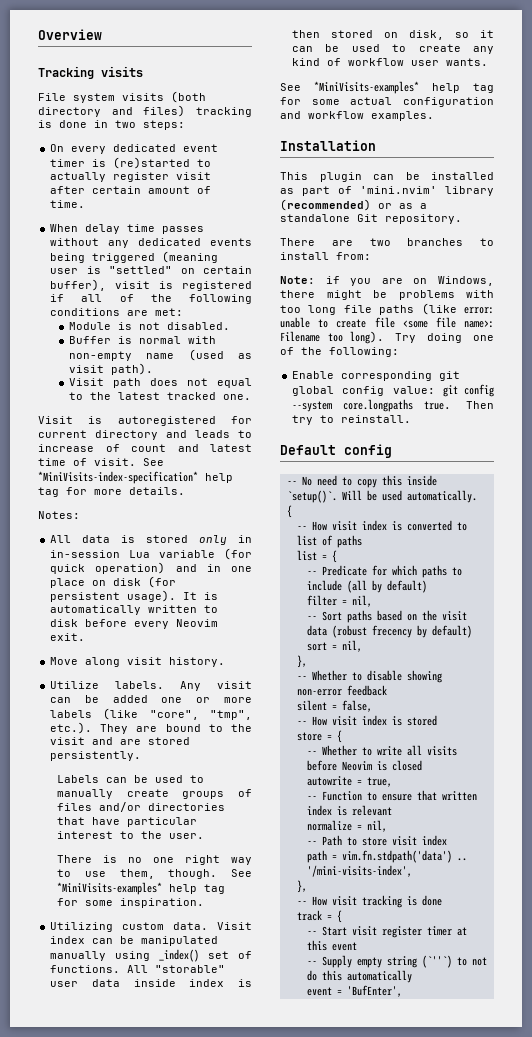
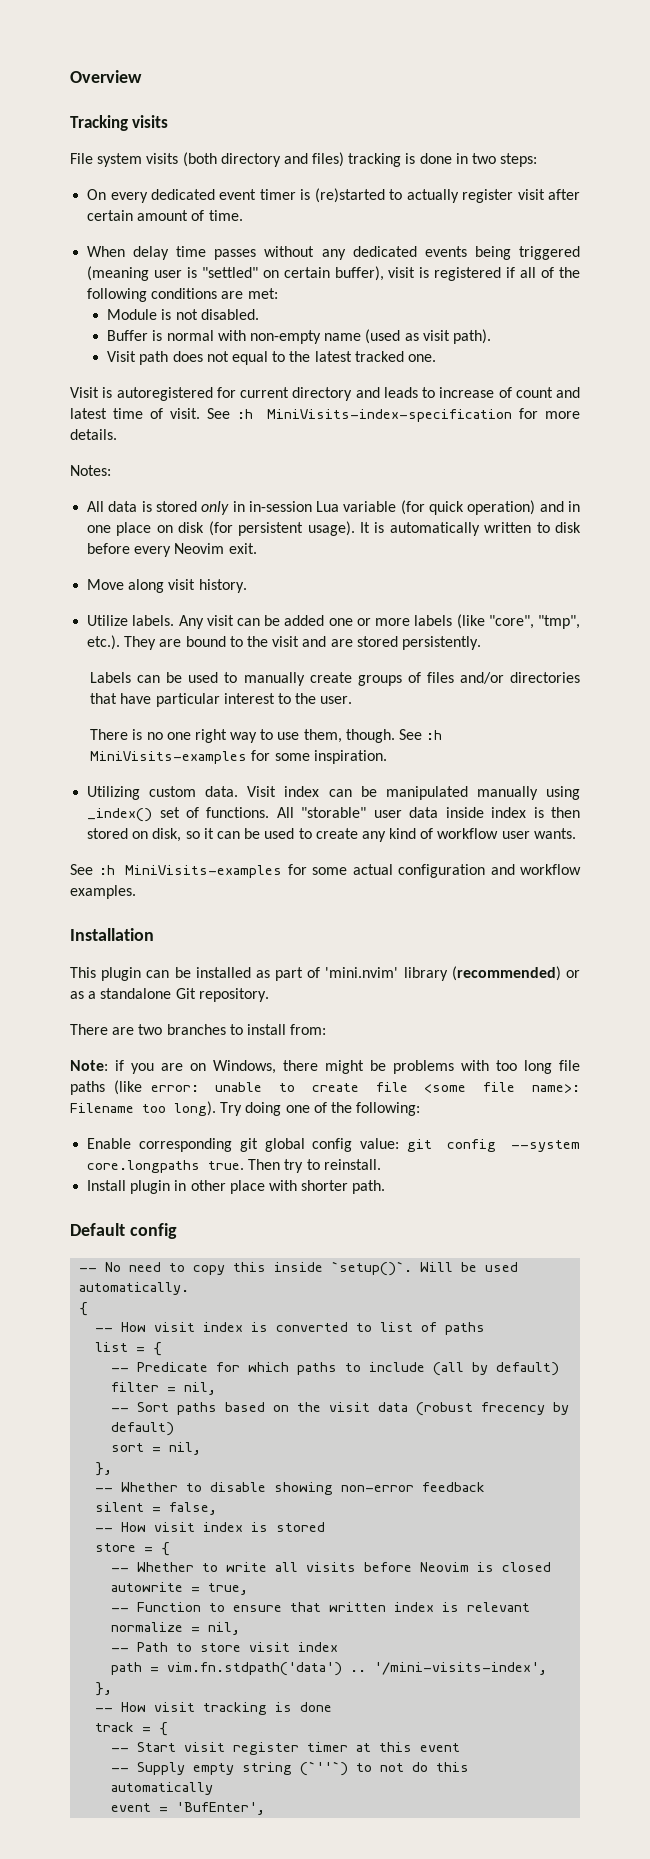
[38,471,233,484] [38,487,59,497] *MiniVisits-index-specification* help tag -> [237,409,512,422] :h MiniVisits-index-specification
[57,882,226,895] *MiniVisits-examples* help tag -> [426,730,443,740] [90,751,248,764] :h MiniVisits-examples
[314,81,494,94] *MiniVisits-examples* help tag -> [98,865,283,878] :h MiniVisits-examples
(412, 419) none -> [87,1180,386,1194] // Install plugin in other place with shorter path.

